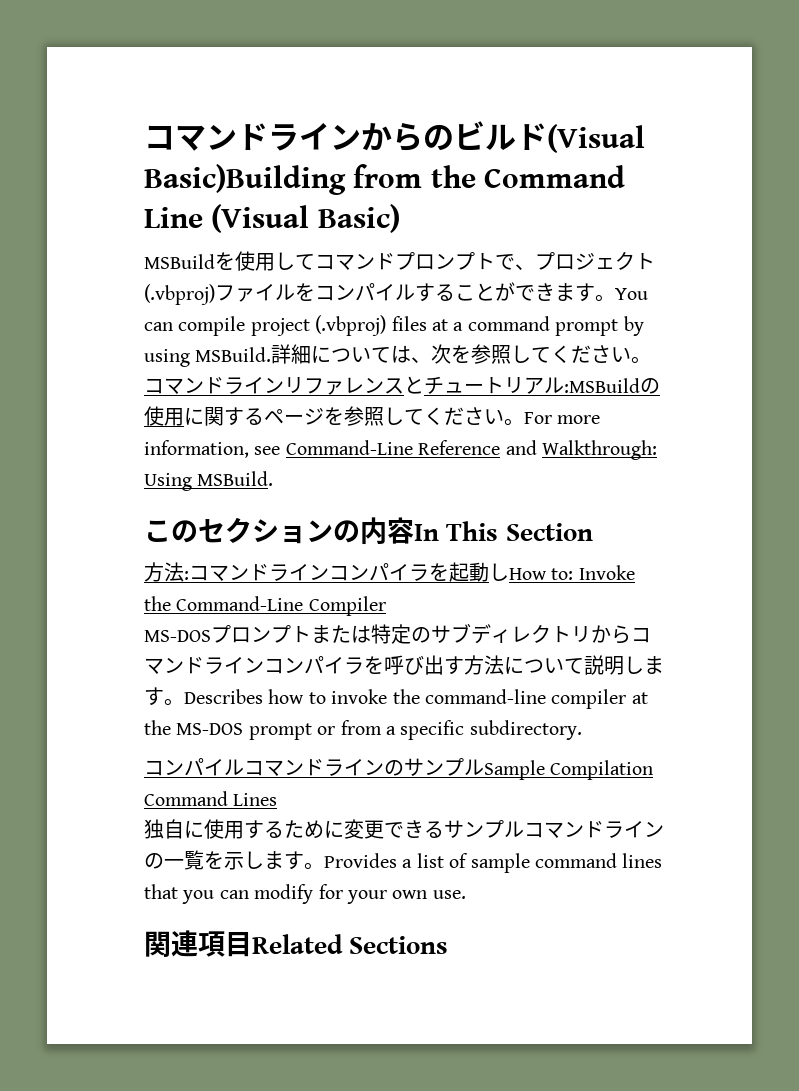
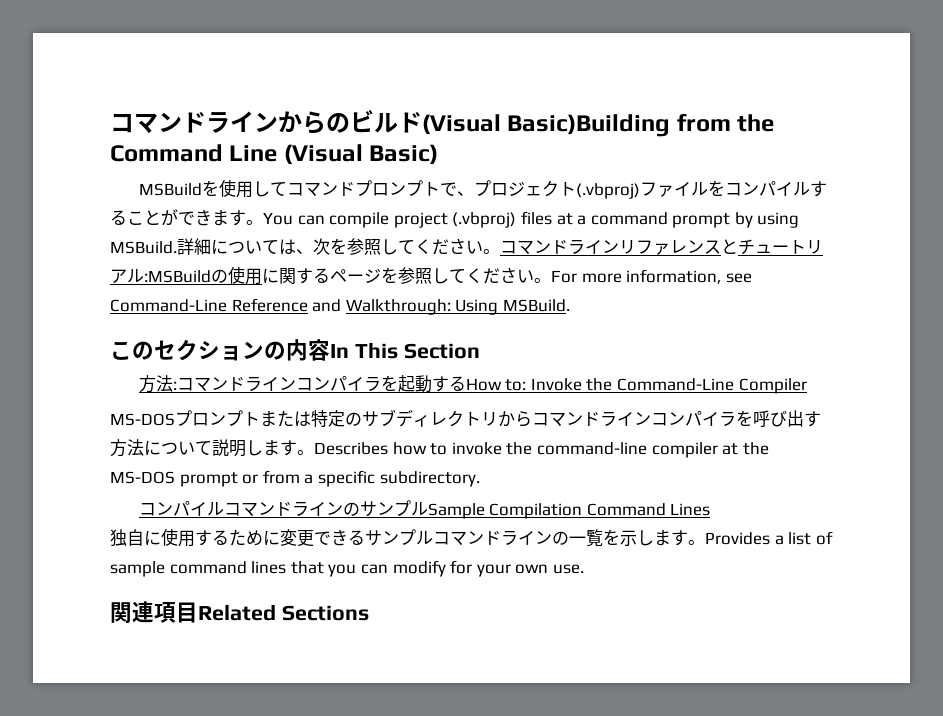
[489,563,509,581] し -> [431,376,466,392] する

